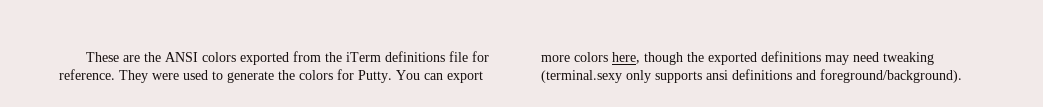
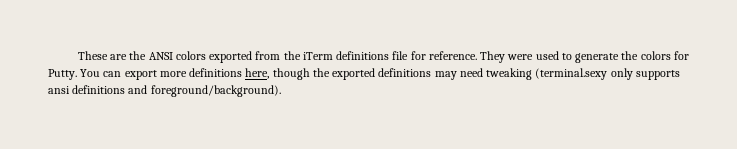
[574,52,608,62] colors -> [189,68,243,77] definitions

